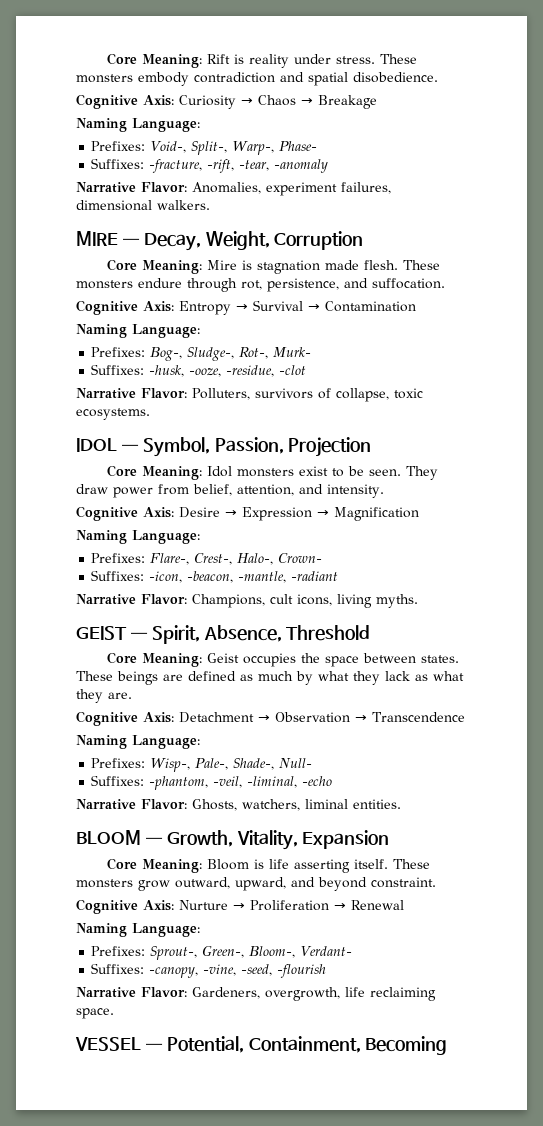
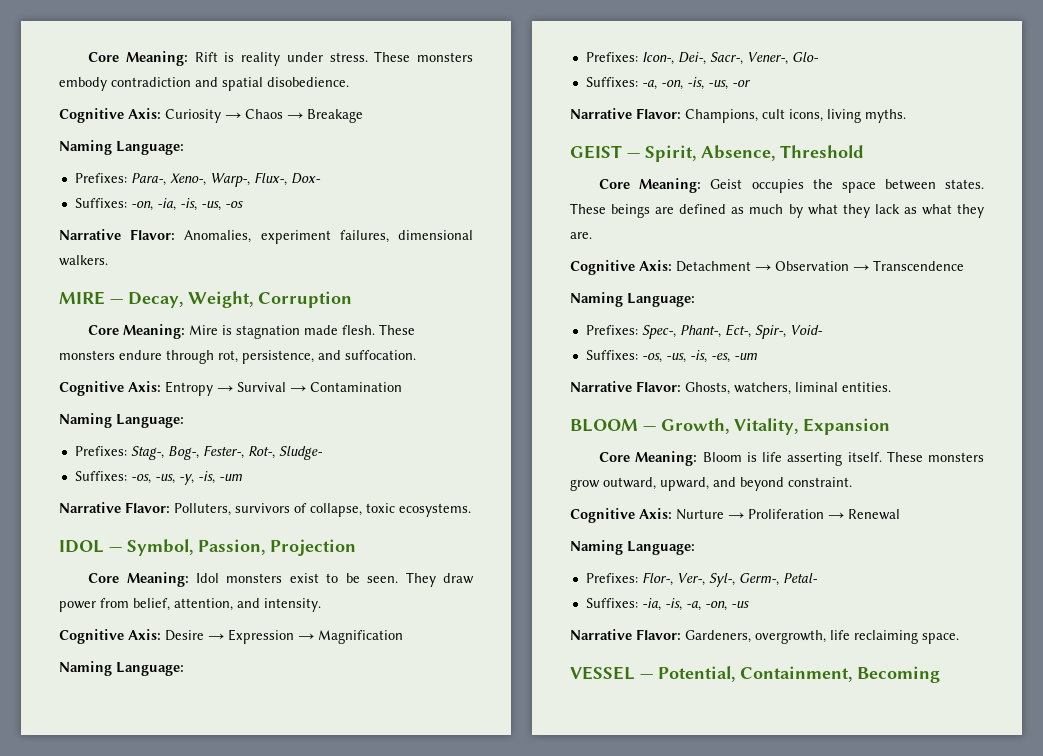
[150,141,318,155] [91,158,329,173] Void-, Split-, Warp-, Phase- // Suffixes: -fracture, -rift, -tear, -anomaly -> [130,172,321,187] [74,198,243,211] Para-, Xeno-, Warp-, Flux-, Dox- // Suffixes: -on, -ia, -is, -us, -os
[150,347,312,361] [91,364,307,377] Bog-, Sludge-, Rot-, Murk- // Suffixes: -husk, -ooze, -residue, -clot -> [130,445,323,460] [74,471,243,485] Stag-, Bog-, Fester-, Rot-, Sludge- // Suffixes: -os, -us, -y, -is, -um
[150,553,323,565] [91,570,339,583] Flare-, Crest-, Halo-, Crown- // Suffixes: -icon, -beacon, -mantle, -radiant -> [641,52,819,65] [585,77,751,90] Icon-, Dei-, Sacr-, Vener-, Glo- // Suffixes: -a, -on, -is, -us, -or
[150,758,313,772] [91,775,333,790] Wisp-, Pale-, Shade-, Null- // Suffixes: -phantom, -veil, -liminal, -echo -> [641,324,823,339] [585,350,758,363] Spec-, Phant-, Ect-, Spir-, Void- // Suffixes: -os, -us, -is, -es, -um
[150,946,353,960] [91,963,327,978] Sprout-, Green-, Bloom-, Verdant- // Suffixes: -canopy, -vine, -seed, -flourish -> [641,572,818,587] [585,598,749,611] Flor-, Ver-, Syl-, Germ-, Petal- // Suffixes: -ia, -is, -a, -on, -us

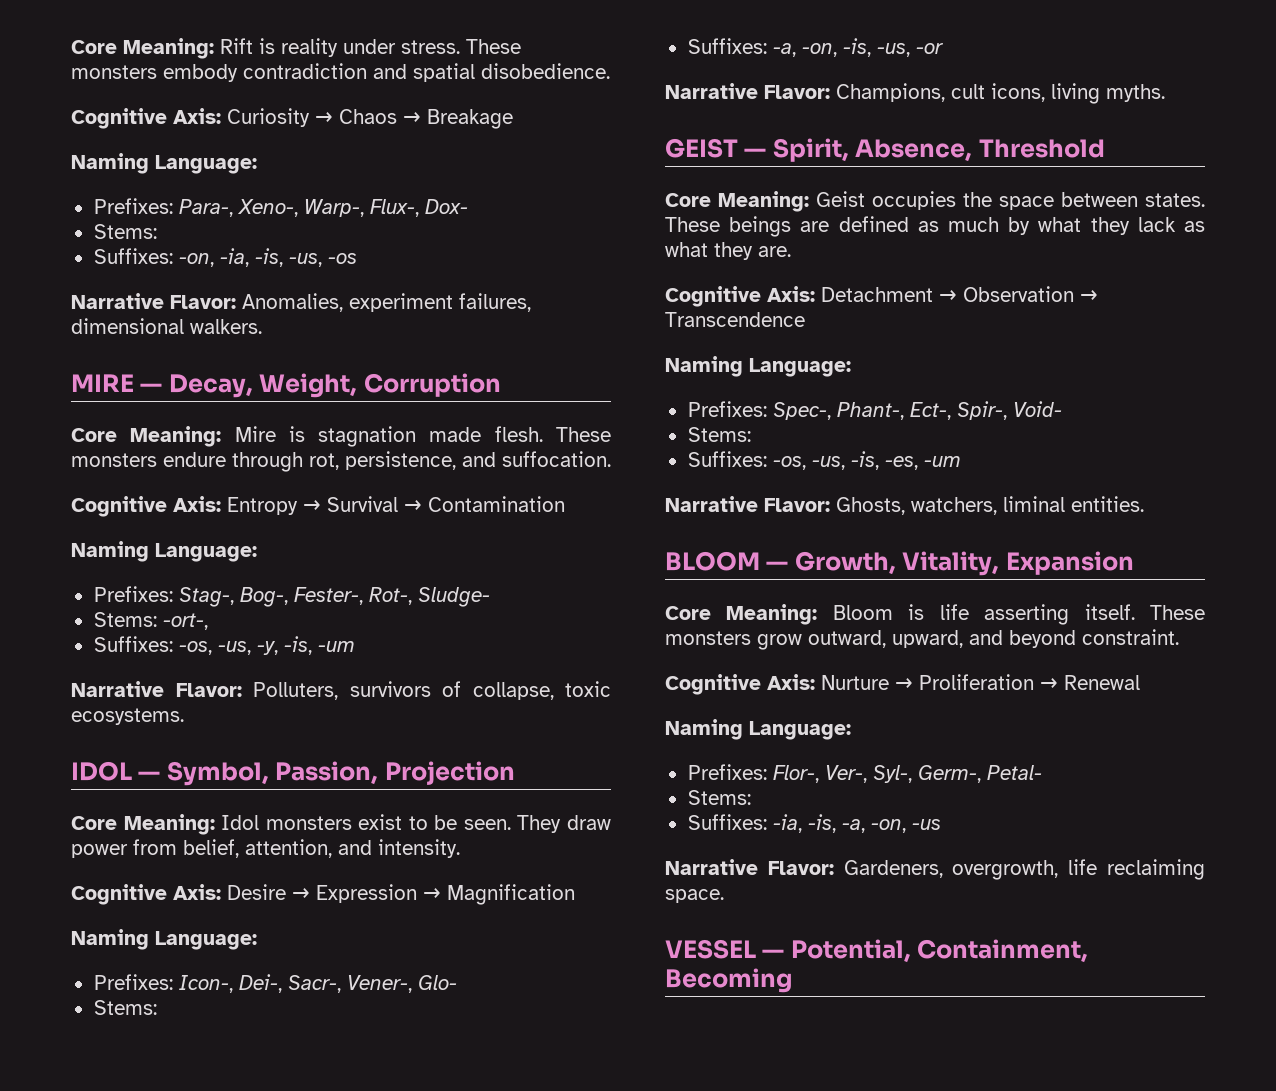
(321, 178) none -> [93,224,157,239] // Stems:
(323, 453) none -> [93,612,208,630] // Stems: -ort-,
(819, 57) none -> [93,1000,157,1015] // Stems:
(823, 330) none -> [687,427,751,442] // Stems:
(818, 578) none -> [687,790,751,805] // Stems:

